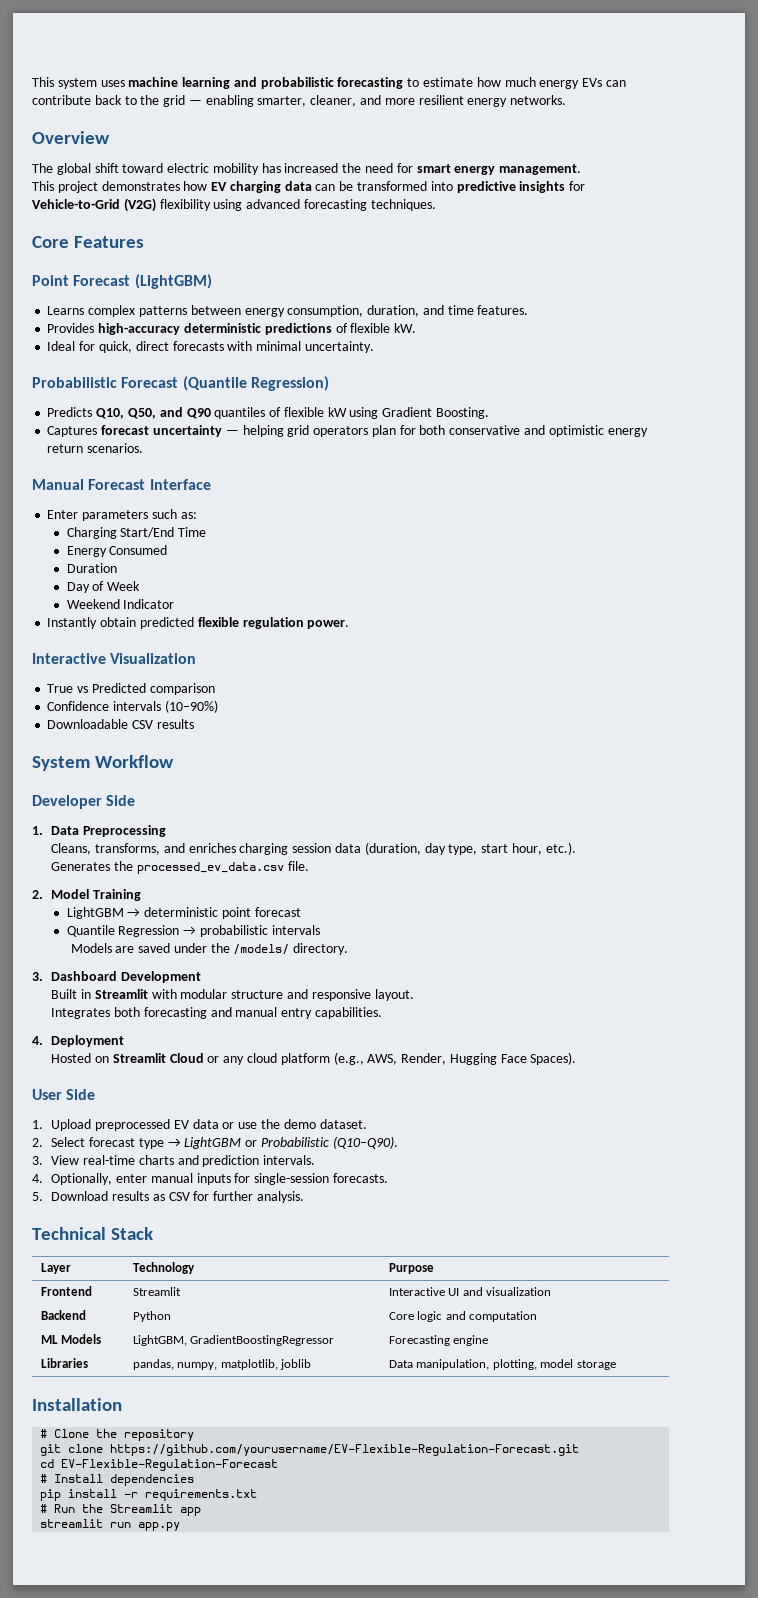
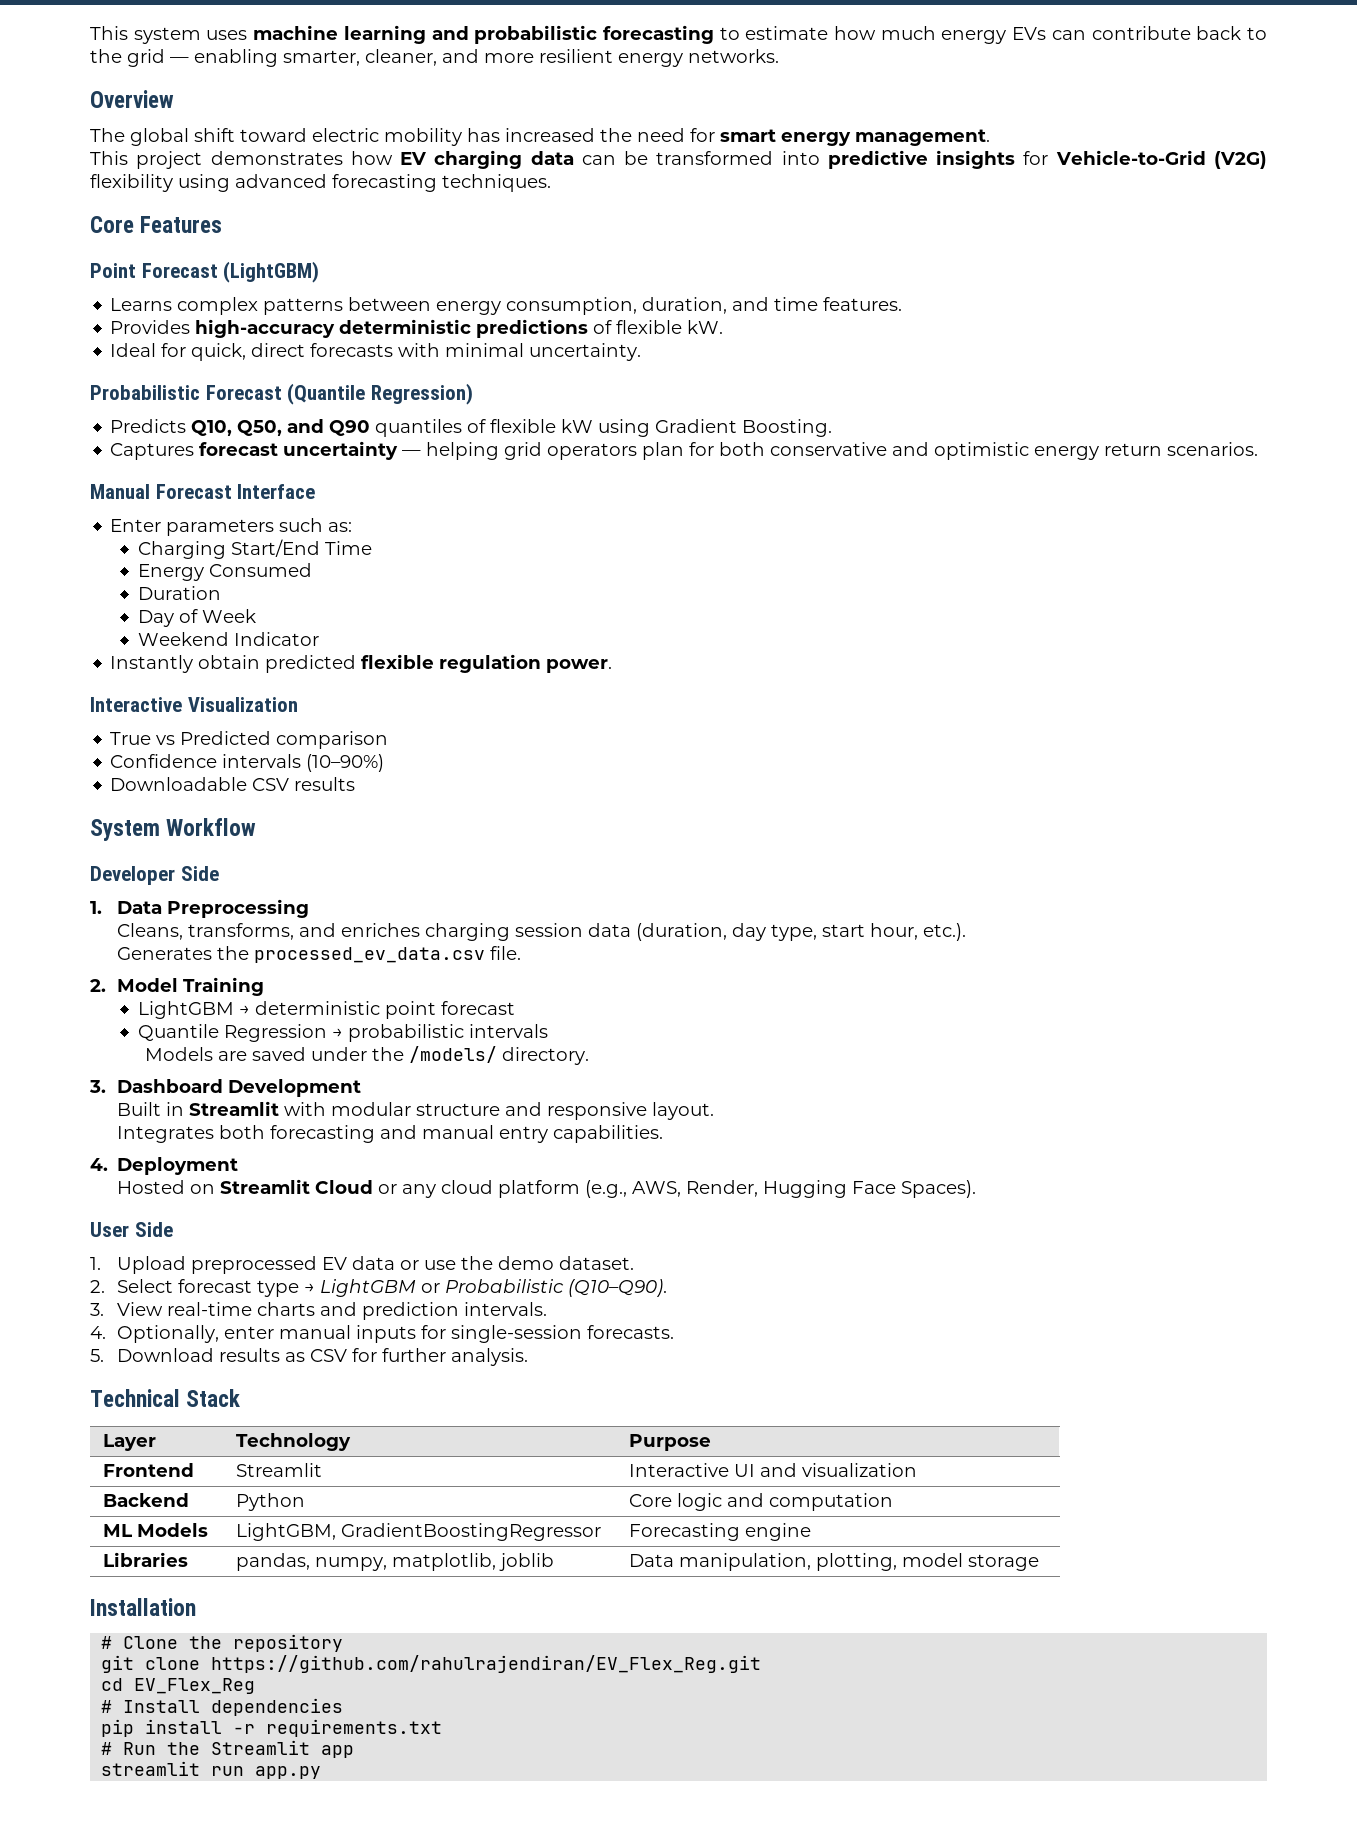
[110,1444,580,1456] https://github.com/yourusername/EV-Flexible-Regulation-Forecast.git -> [211,1655,762,1673] https://github.com/rahulrajendiran/EV_Flex_Reg.git
[61,1459,279,1471] EV-Flexible-Regulation-Forecast -> [134,1678,256,1694] EV_Flex_Reg

